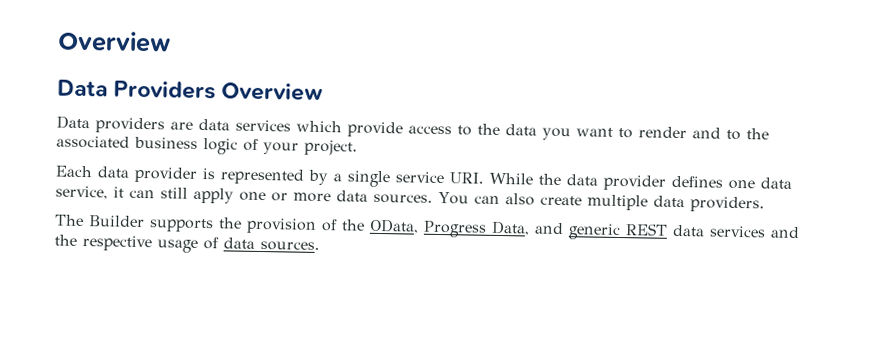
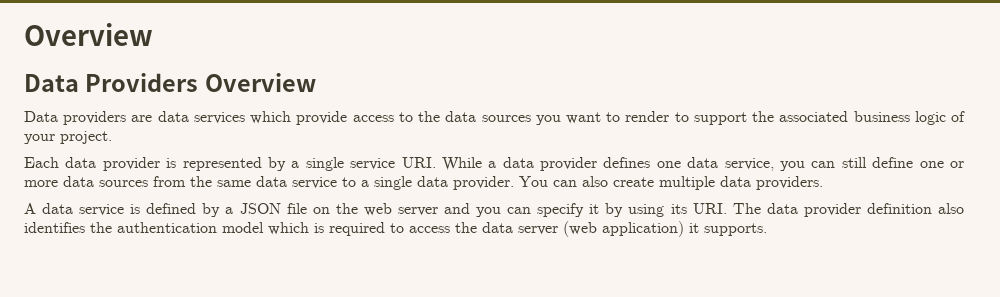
(537, 130) none -> [481,115,531,122] sources
[692,127,741,141] and to -> [674,112,747,125] to support
[538,173,561,186] the -> [488,161,497,168] a
[113,186,124,198] it -> [780,161,806,171] you
[193,187,234,204] apply -> [872,157,914,168] define
[373,193,433,204] sources. -> [99,176,514,190] sources from the same data service to a single data provider.
[55,214,800,241] [54,234,320,253] The Builder supports the provision of the OData, Progress Data, and generic REST data services and the respective usage of data sources. -> [24,203,965,217] [24,221,767,237] A data service is defined by a JSON file on the web server and you can specify it by using its URI. The data provider definition also identifies the authentication model which is required to access the data server (web application) it supports.

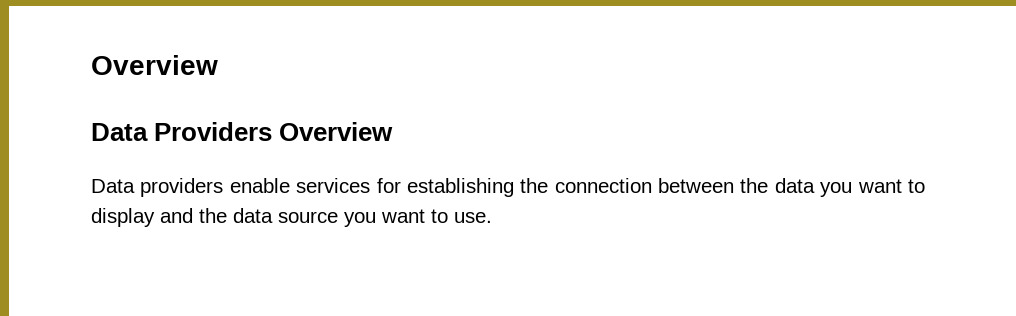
[131,111,966,125] [24,131,112,144] [24,157,965,171] [24,176,823,190] [24,203,965,217] [24,221,767,237] are data services which provide access to the data sources you want to render to support the associated business logic of your project. // Each data provider is represented by a single service URI. While a data provider defines one data service, you can still define one or more data sources from the same data service to a single data provider. You can also create multiple data providers. // A data service is defined by a JSON file on the web server and you can specify it by using its URI. The data provider definition also identifies the authentication model which is required to access the data server (web application) it supports. -> [229,178,925,197] [91,208,492,227] enable services for establishing the connection between the data you want to display and the data source you want to use.

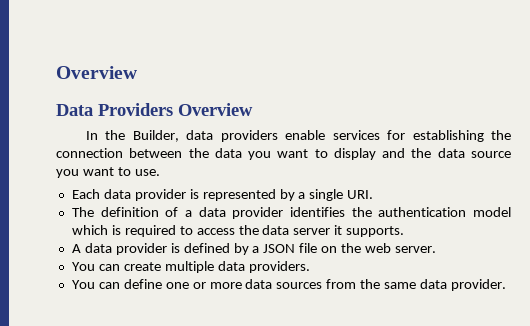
[91,179,135,193] Data -> [85,130,214,142] In the Builder, data
(492, 217) none -> [71,189,374,201] [71,207,511,219] [71,225,405,237] [71,243,436,255] [71,261,310,273] [71,279,506,291] // Each data provider is represented by a single URI. // The definition of a data provider identifies the authentication model which is required to access the data server it supports. // A data provider is defined by a JSON file on the web server. // You can create multiple data providers. // You can define one or more data sources from the same data provider.

